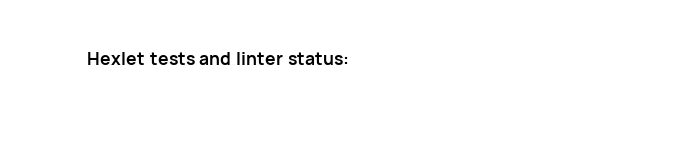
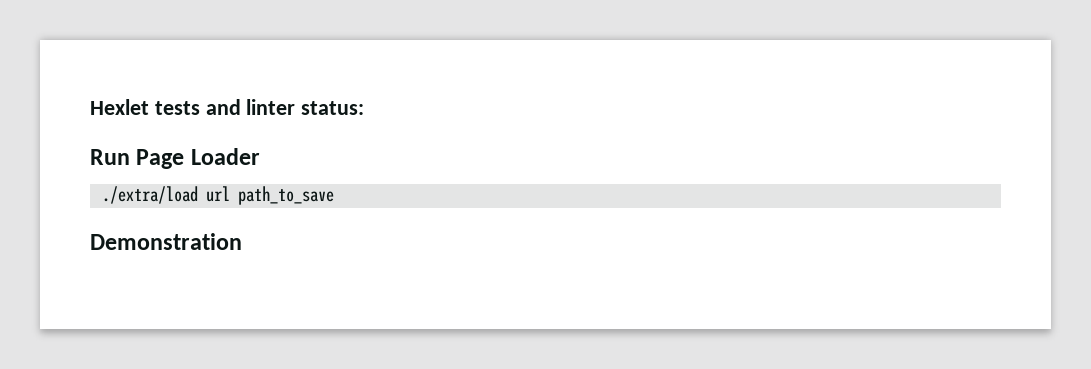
(349, 58) none -> [90,148,260,169] [102,186,334,205] [90,233,242,250] // Run Page Loader // ./extra/load url path_to_save // Demonstration

